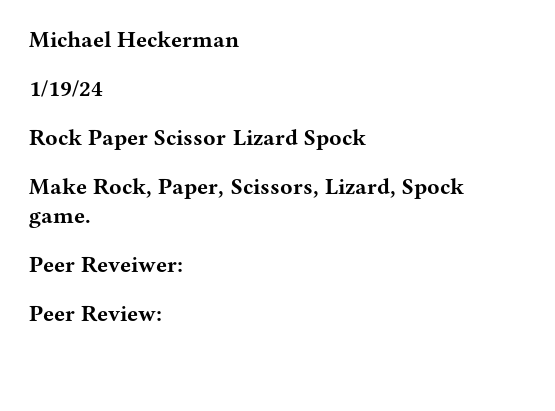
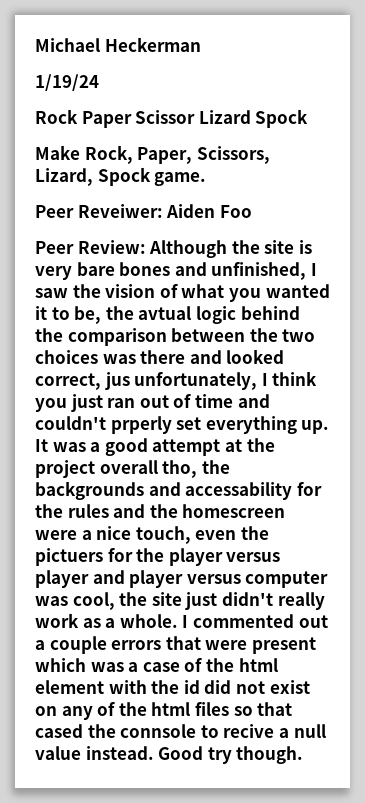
(184, 264) none -> [166,204,252,218] Aiden Foo
(163, 313) none -> [149,240,312,258] [35,262,317,280] [35,284,330,302] [35,306,300,324] [35,328,316,346] [35,349,285,364] [35,371,318,390] [35,394,270,412] [35,416,330,434] [35,438,275,456] [35,460,230,478] [35,481,322,500] [35,504,286,518] [35,526,269,544] [35,548,281,566] [35,570,329,588] [35,592,325,610] [35,613,328,628] [35,636,316,654] [35,658,278,672] [35,680,310,694] [35,702,293,720] [35,724,326,738] [35,746,304,764] Although the site is very bare bones and unfinished, I saw the vision of what you wanted it to be, the avtual logic behind the comparison between the two choices was there and looked correct, jus unfortunately, I think you just ran out of time and couldn't prperly set everything up. It was a good attempt at the project overall tho, the backgrounds and accessability for the rules and the homescreen were a nice touch, even the pictuers for the player versus player and player versus computer was cool, the site just didn't really work as a whole. I commented out a couple errors that were present which was a case of the html element with the id did not exist on any of the html files so that cased the connsole to recive a null value instead. Good try though.

